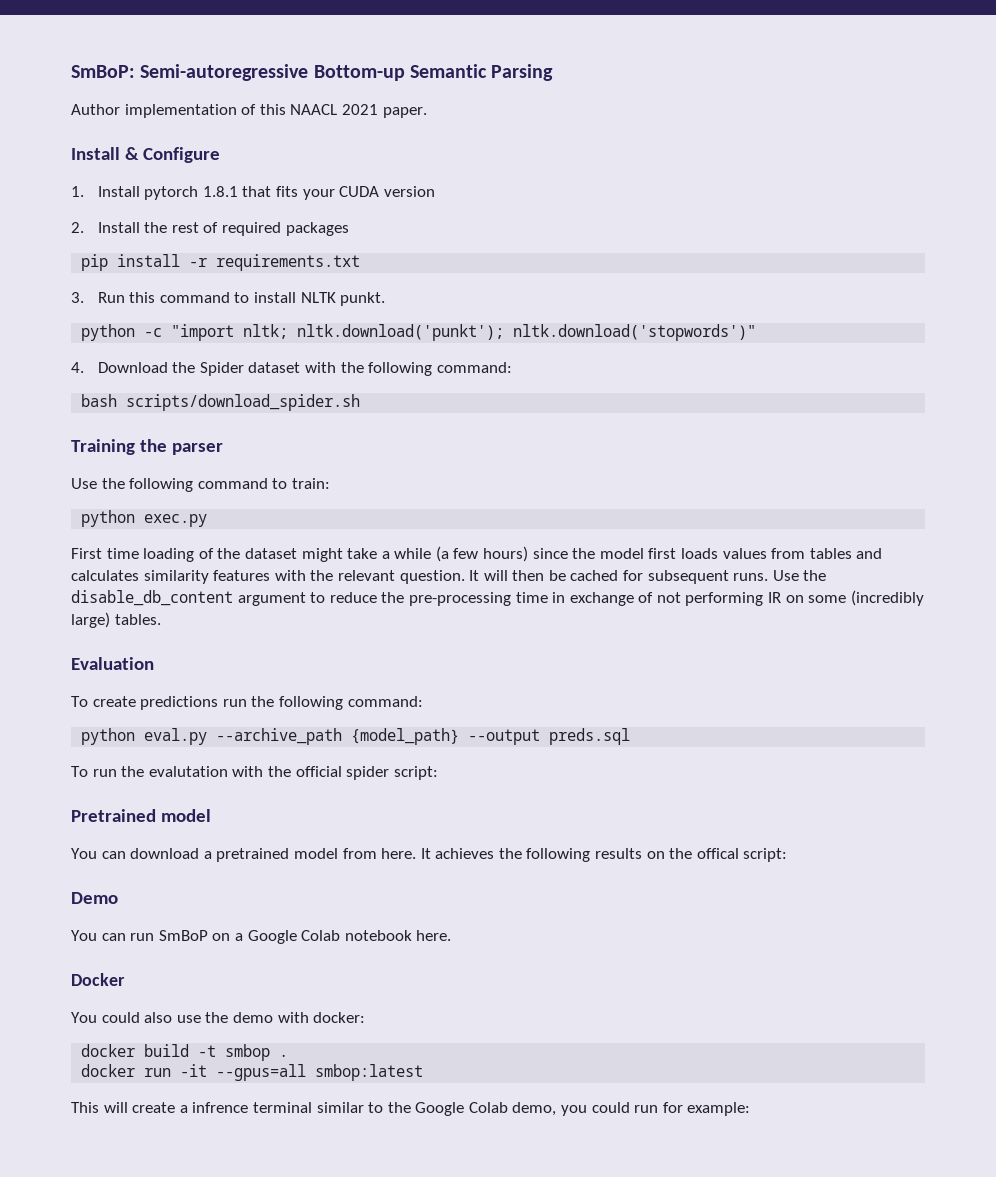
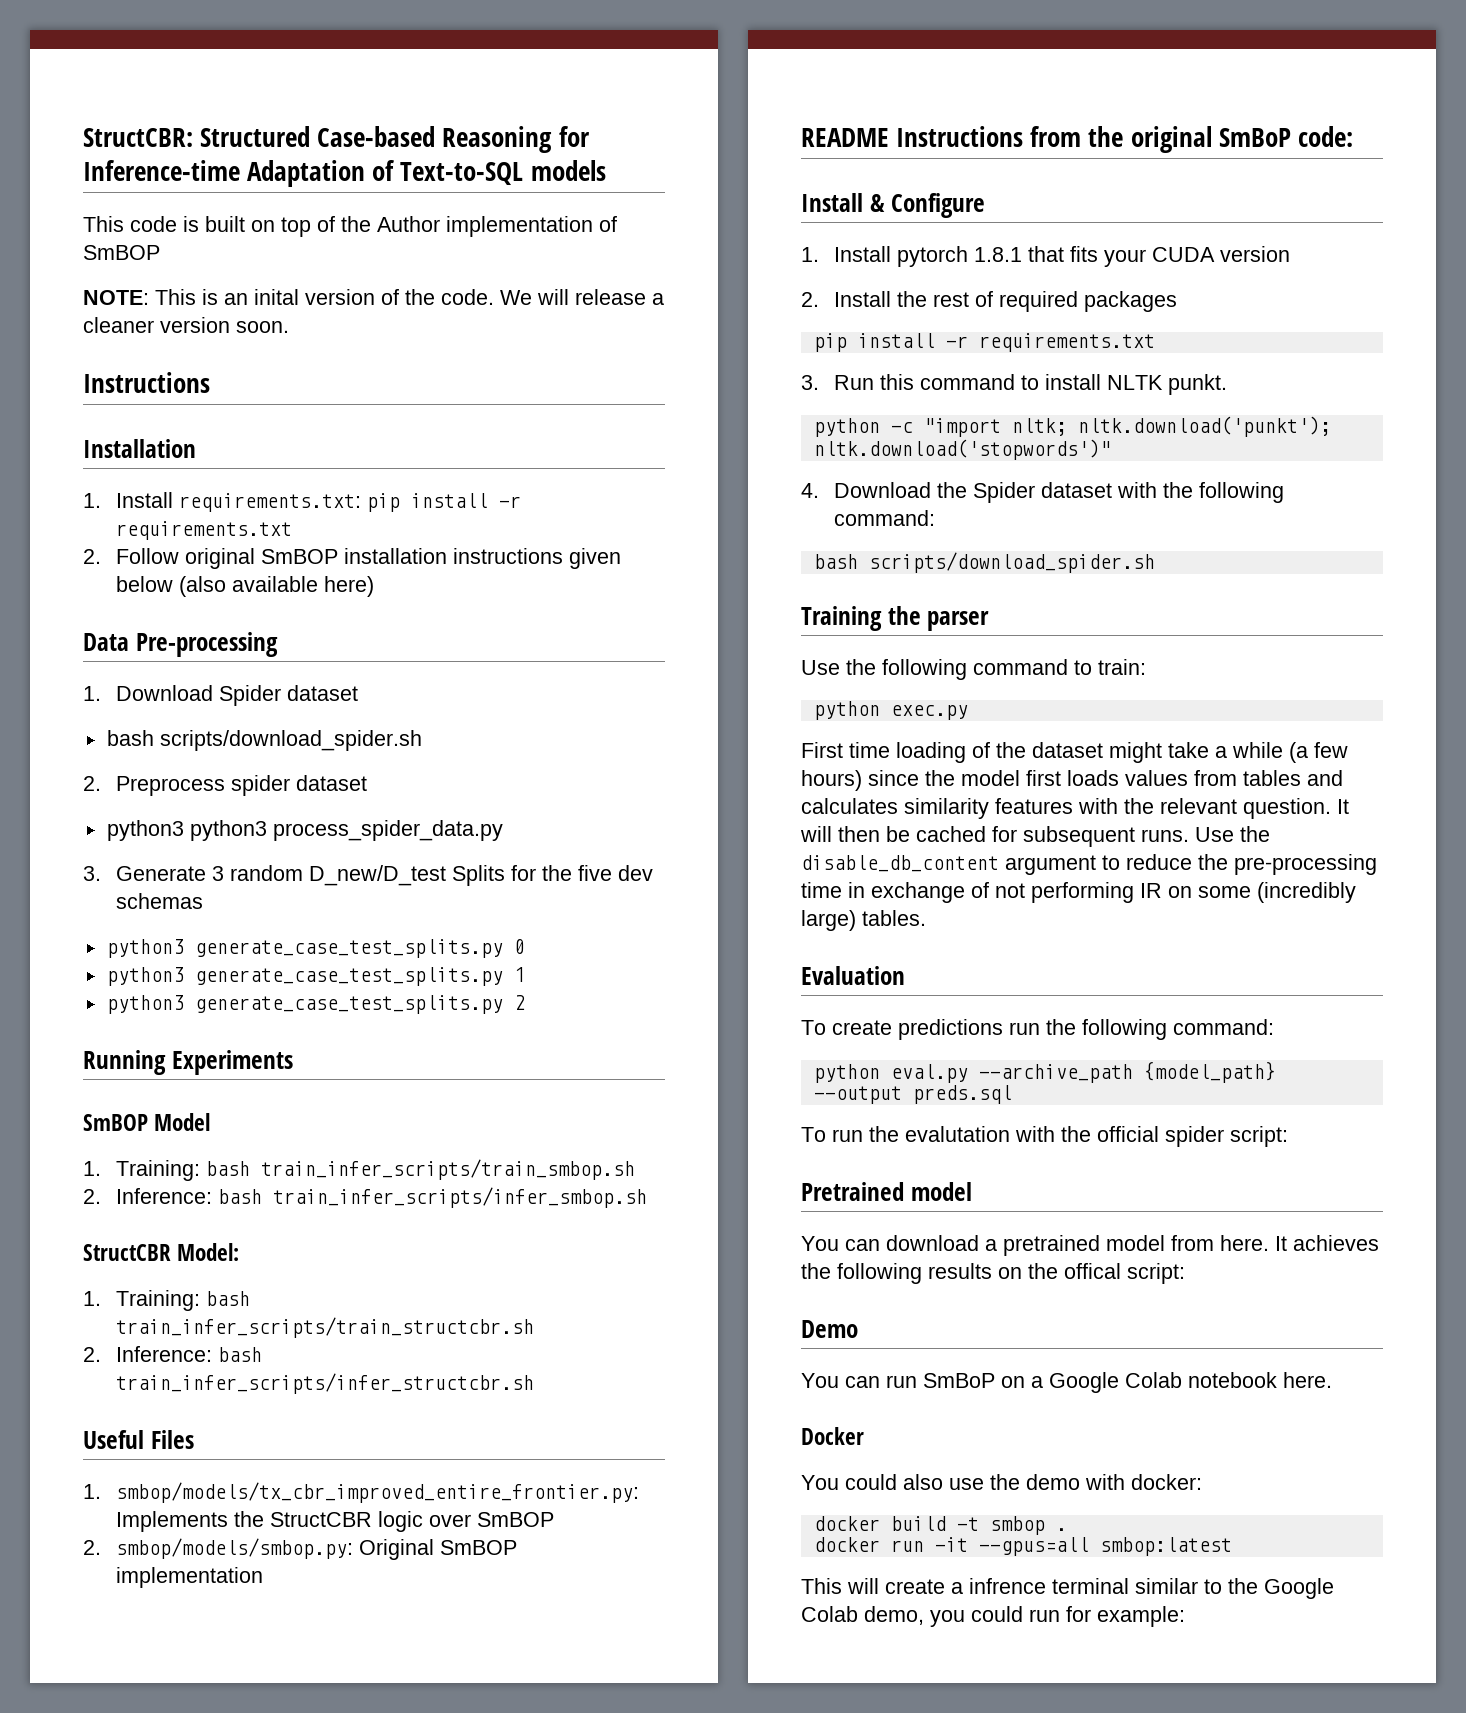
[71,64,554,81] [71,104,427,118] SmBoP: Semi-autoregressive Bottom-up Semantic Parsing // Author implementation of this NAACL 2021 paper. -> [83,126,590,153] [83,160,606,187] [83,216,617,237] [83,245,160,260] [83,289,664,305] [83,317,289,333] [83,372,210,393] [83,439,196,458] [83,492,521,512] [115,521,292,540] [83,548,621,569] [115,576,374,597] [83,632,278,657] [83,685,358,706] [106,730,422,751] [83,775,367,796] [106,820,503,841] [83,865,653,886] [115,893,203,909] [106,939,525,958] [106,967,525,986] [106,995,525,1014] [83,1050,293,1075] [83,1113,211,1131] [83,1159,635,1181] [83,1187,647,1208] [83,1243,240,1261] [83,1290,250,1311] [115,1317,534,1338] [83,1346,262,1362] [115,1373,534,1394] [83,1430,194,1449] [83,1482,639,1503] [115,1511,554,1532] [83,1538,517,1560] [115,1567,263,1588] [801,126,1353,153] StructCBR: Structured Case-based Reasoning for Inference-time Adaptation of Text-to-SQL models // This code is built on top of the Author implementation of SmBOP // NOTE: This is an inital version of the code. We will release a cleaner version soon. // Instructions // Installation // 1. Install requirements.txt: pip install -r requirements.txt // 2. Follow original SmBOP installation instructions given below (also available here) // Data Pre-processing // 1. Download Spider dataset // bash scripts/download_spider.sh // 2. Preprocess spider dataset // python3 python3 process_spider_data.py // 3. Generate 3 random D_new/D_test Splits for the five dev schemas // python3 generate_case_test_splits.py 0 // python3 generate_case_test_splits.py 1 // python3 generate_case_test_splits.py 2 // Running Experiments // SmBOP Model // 1. Training: bash train_infer_scripts/train_smbop.sh // 2. Inference: bash train_infer_scripts/infer_smbop.sh // StructCBR Model: // 1. Training: bash train_infer_scripts/train_structcbr.sh // 2. Inference: bash train_infer_scripts/infer_structcbr.sh // Useful Files // 1. smbop/models/tx_cbr_improved_entire_frontier.py: Implements the StructCBR logic over SmBOP // 2. smbop/models/smbop.py: Original SmBOP implementation // README Instructions from the original SmBoP code:

